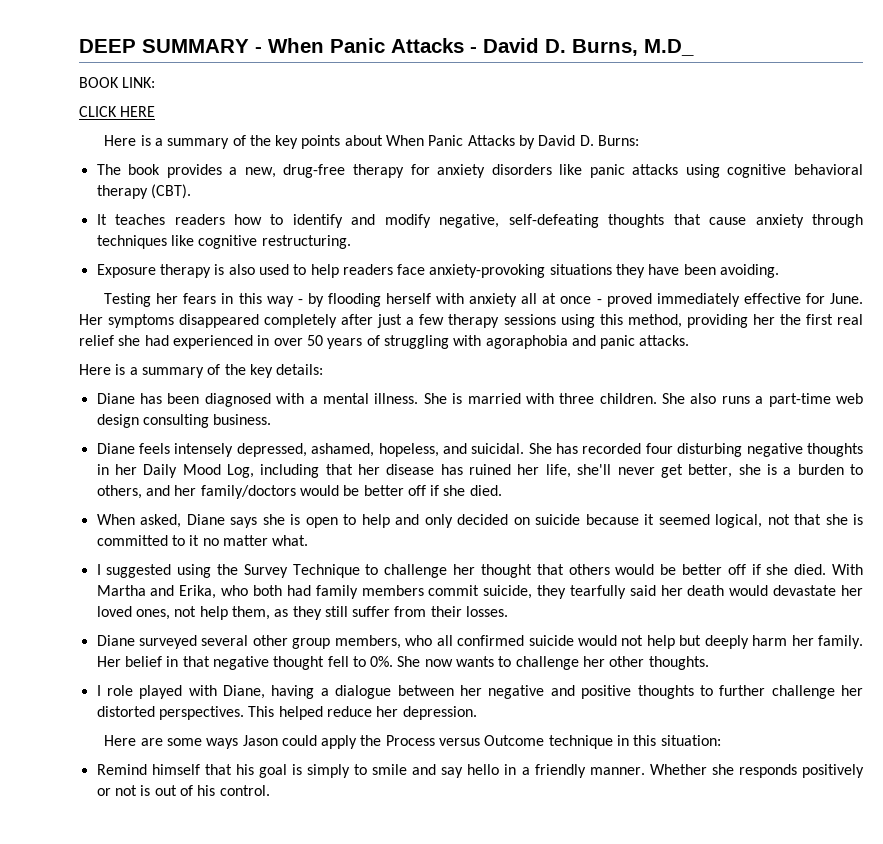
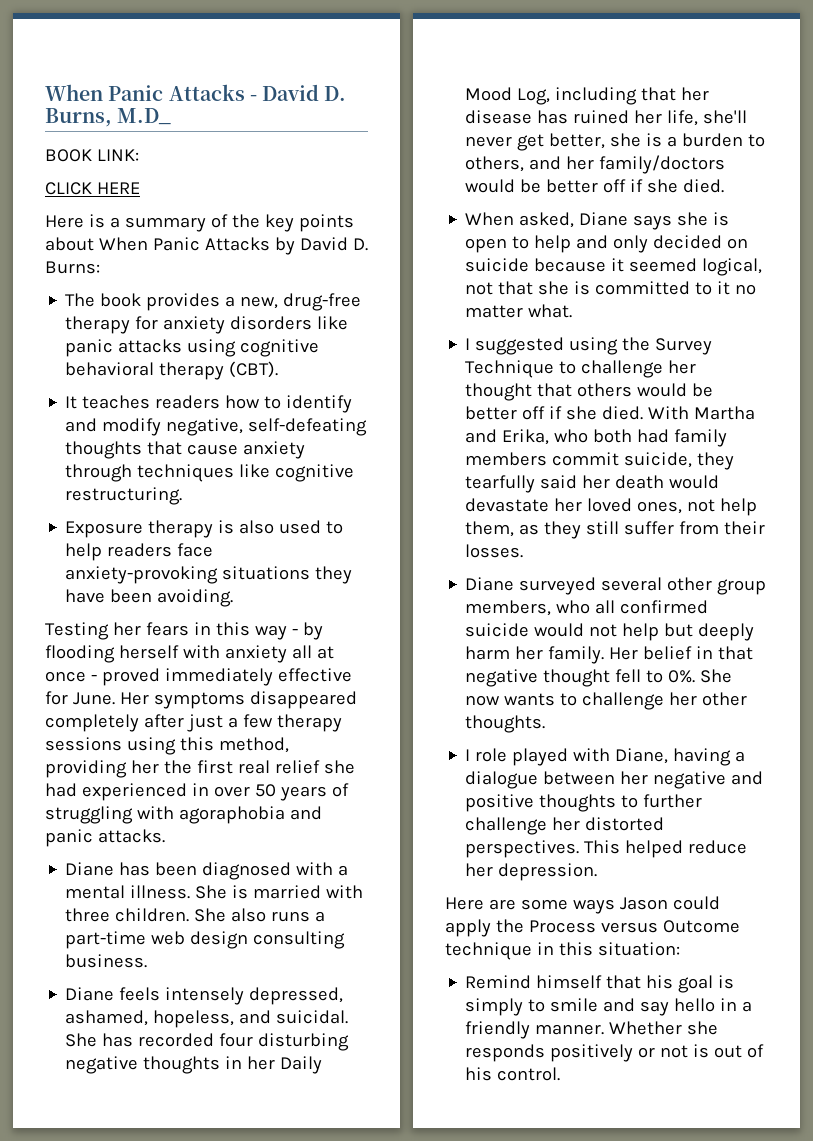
[79,39,262,53] DEEP SUMMARY - -> (45, 92) none
[79,364,324,378] // Here is a summary of the key details: -> (165, 836) none

